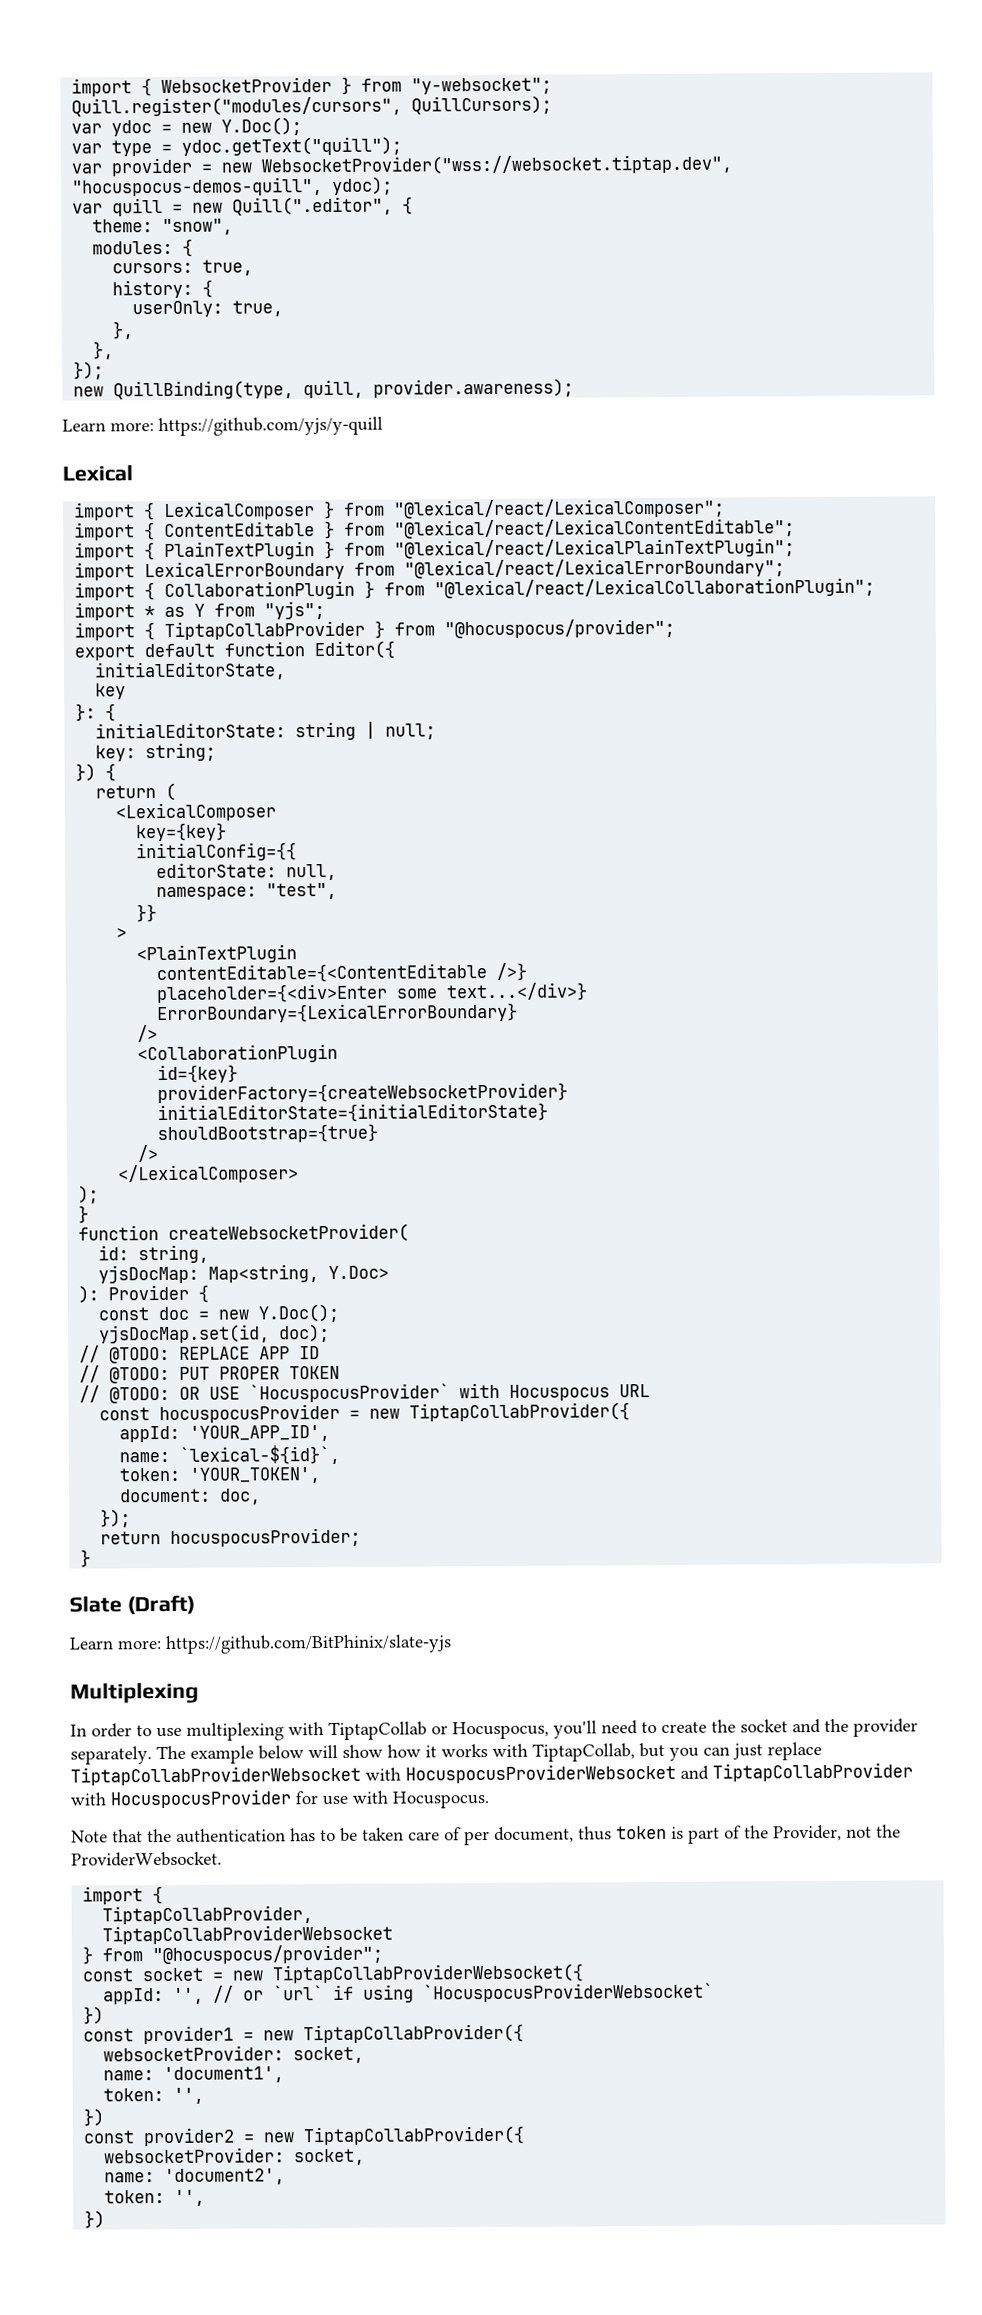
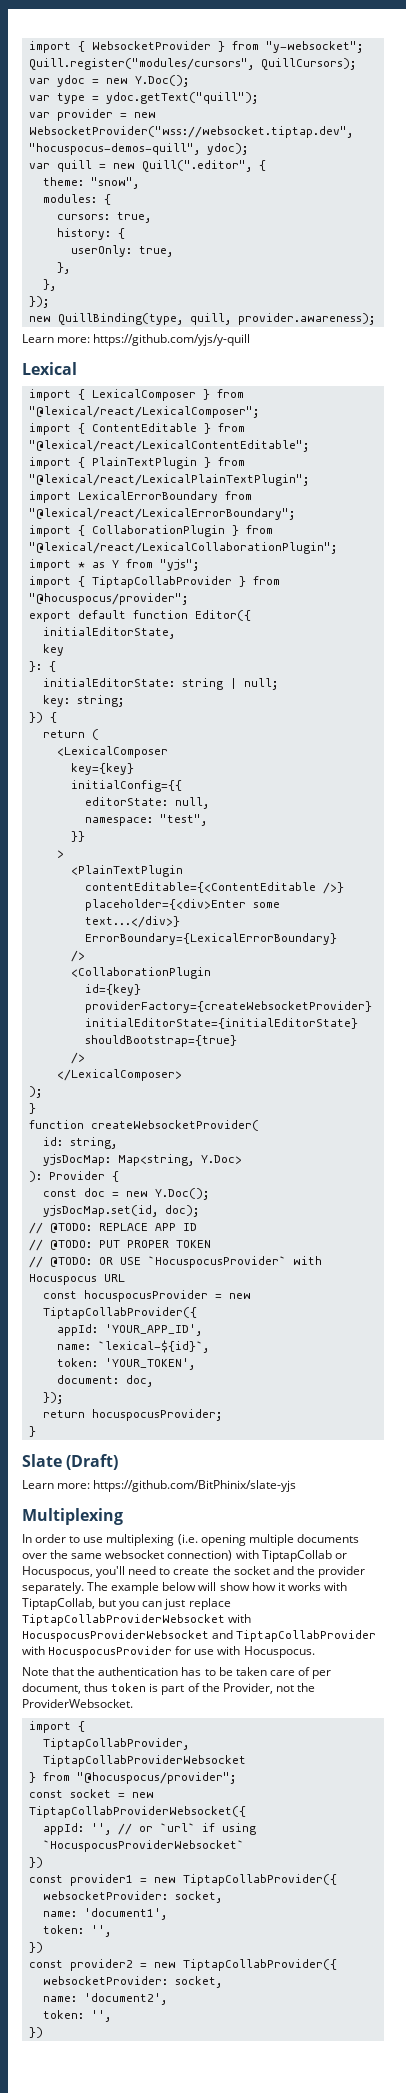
(284, 1731) none -> [177,1534,359,1546] [22,1550,233,1561] (i.e. opening multiple documents over the same websocket connection)

